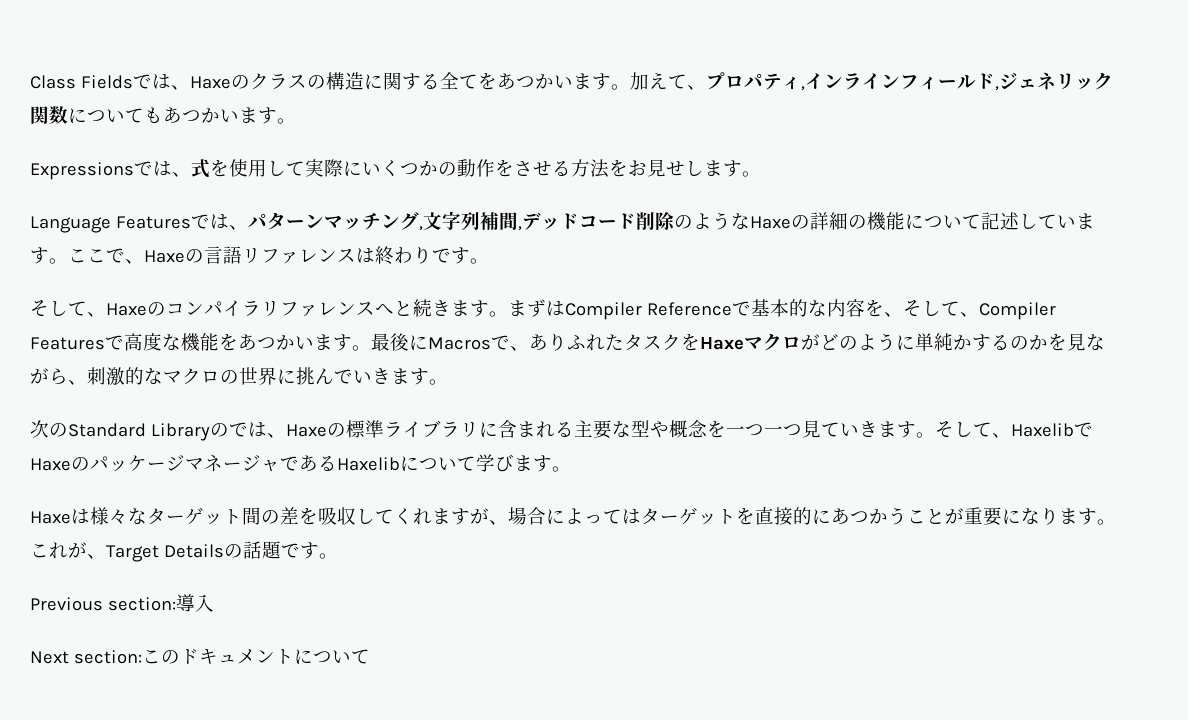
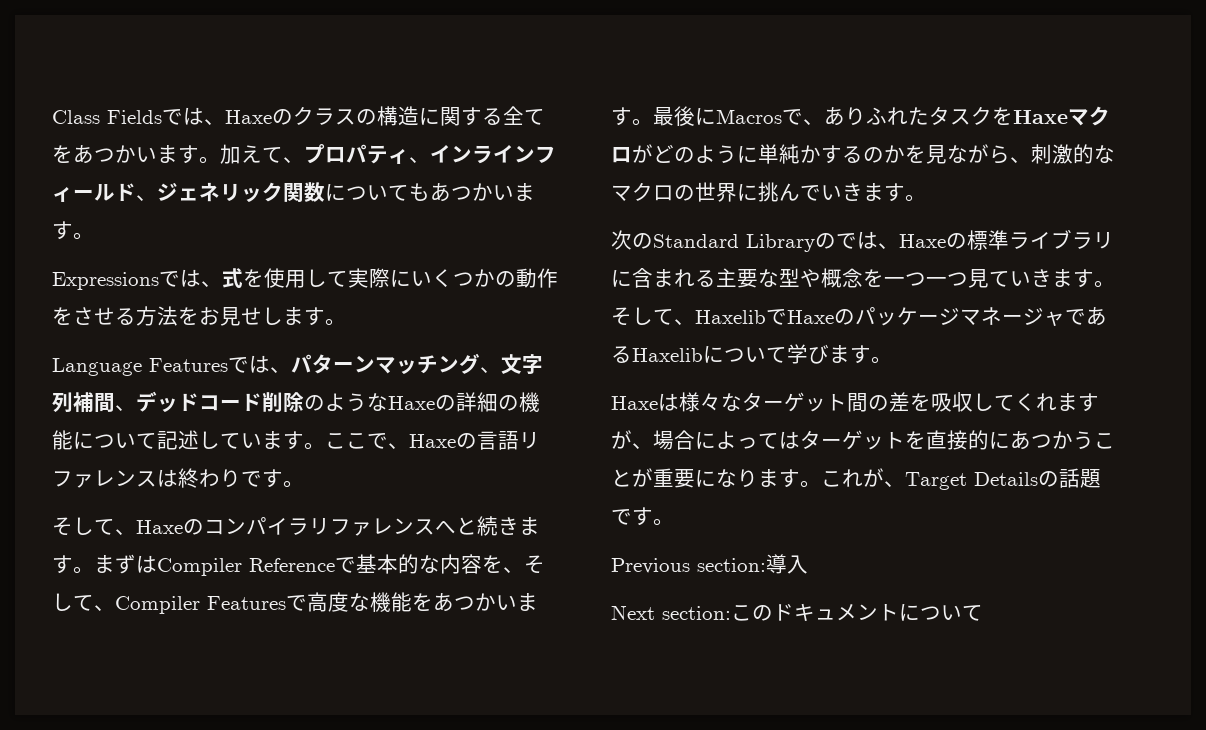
[800,86,805,91] , -> [409,157,430,163] 、
[994,86,999,91] , -> [136,195,157,201] 、
[418,226,423,231] , -> [480,367,501,373] 、
[517,226,522,231] , -> [115,405,136,411] 、

